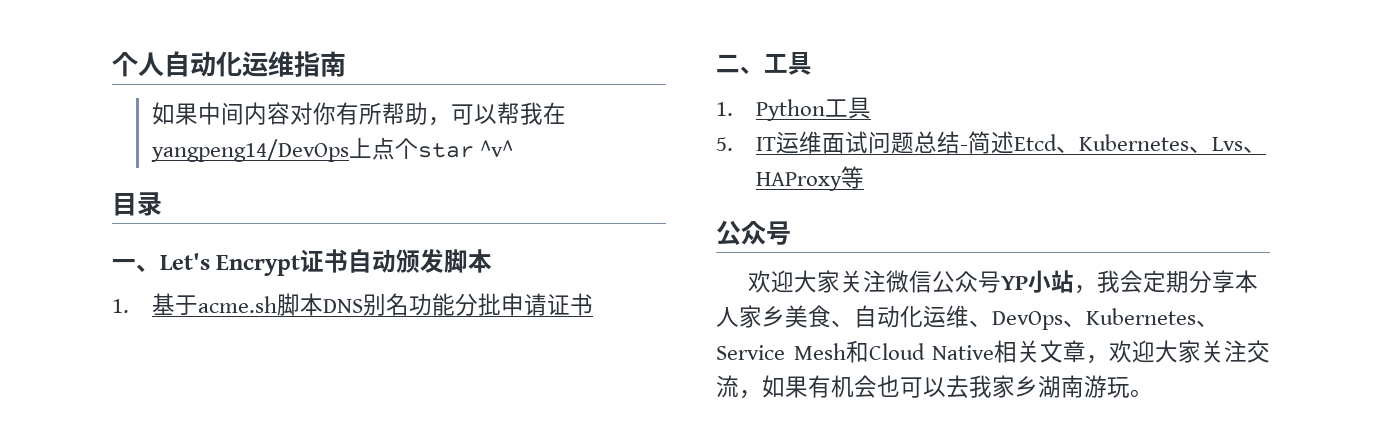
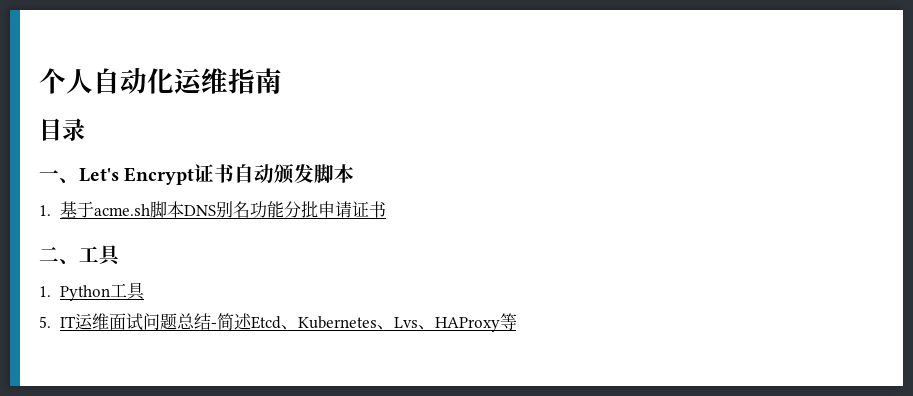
[151,102,566,126] [150,137,513,162] // 如果中间内容对你有所帮助，可以帮我在yangpeng14/DevOps上点个star ^v^ -> (282, 81) none
[716,220,791,245] [747,270,1258,294] [716,305,1219,330] [716,340,1270,364] [716,375,1153,399] // 公众号 // 欢迎大家关注微信公众号YP小站，我会定期分享本人家乡美食、自动化运维、DevOps、Kubernetes、Service Mesh和Cloud Native相关文章，欢迎大家关注交流，如果有机会也可以去我家乡湖南游玩。 -> (517, 321) none

